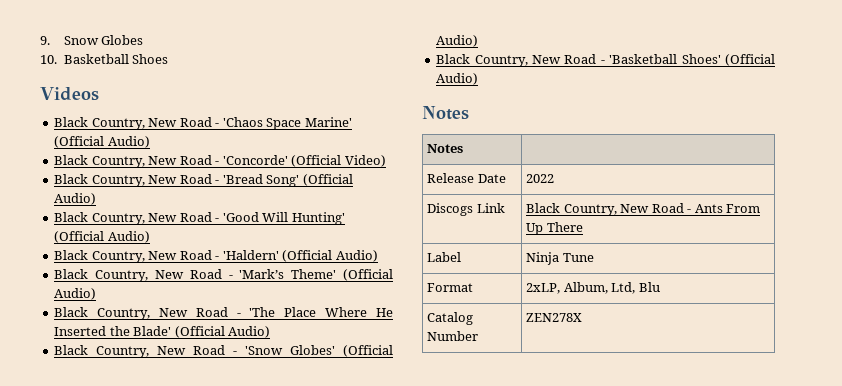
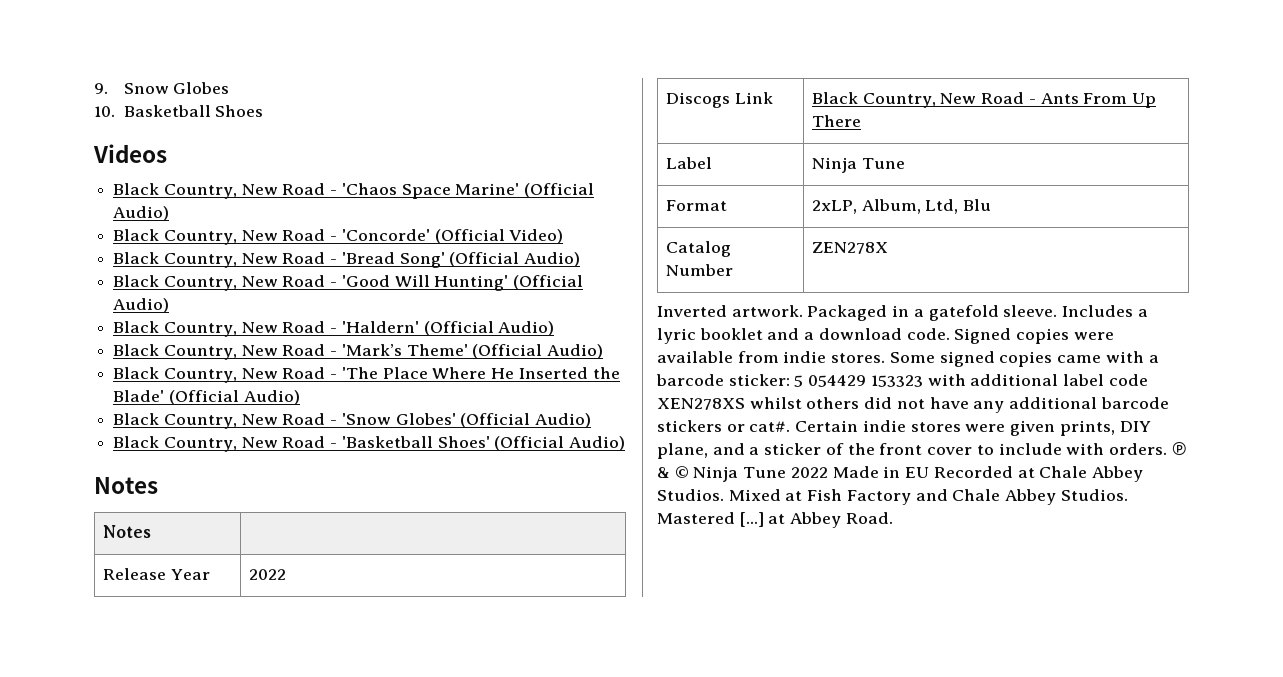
[477,174,506,183] Date -> [170,569,210,580] Year
(583, 317) none -> [657,305,1148,321] [657,328,1114,344] [657,351,1159,367] [656,374,1148,387] [657,397,1169,413] [657,420,1151,436] [657,442,1187,459] [657,466,1143,482] [657,489,1128,505] [657,512,893,528] // Inverted artwork. Packaged in a gatefold sleeve. Includes a lyric booklet and a download code. Signed copies were available from indie stores. Some signed copies came with a barcode sticker: 5 054429 153323 with additional label code XEN278XS whilst others did not have any additional barcode stickers or cat#. Certain indie stores were given prints, DIY plane, and a sticker of the front cover to include with orders. ℗ & © Ninja Tune 2022 Made in EU Recorded at Chale Abbey Studios. Mixed at Fish Factory and Chale Abbey Studios. Mastered [...] at Abbey Road.

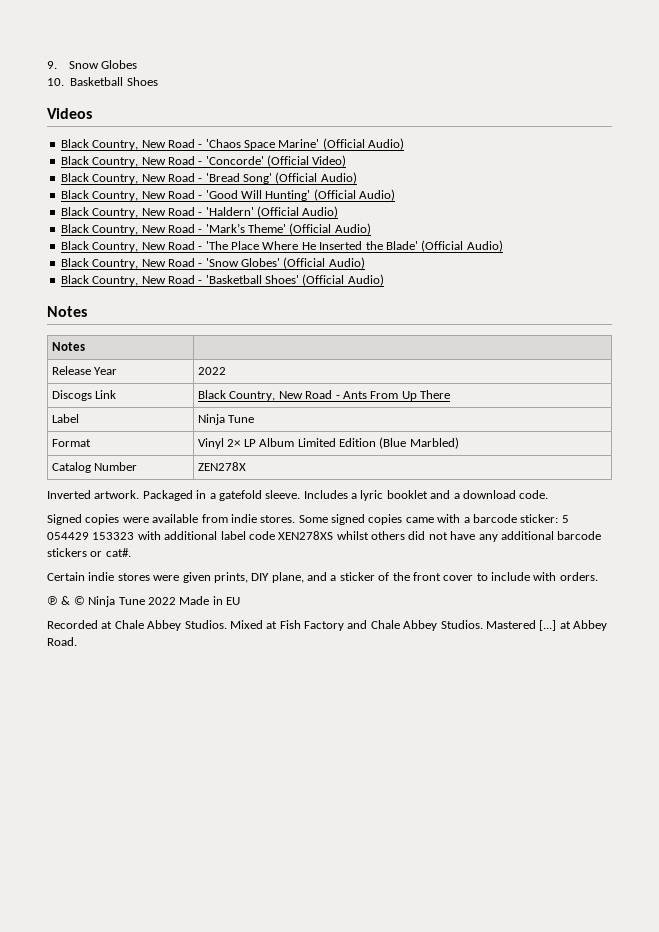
[812,199,992,214] 2xLP, Album, Ltd, Blu -> [198,437,459,449] Vinyl 2× LP Album Limited Edition (Blue Marbled)
(950, 334) none -> (549, 494) //
(791, 426) none -> (131, 552) //
(1167, 449) none -> (598, 576) //
(930, 472) none -> (240, 601) //

